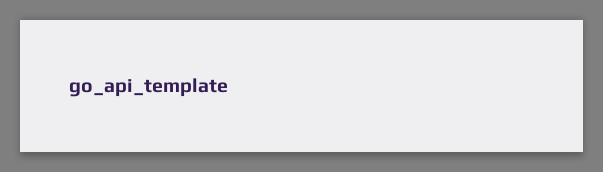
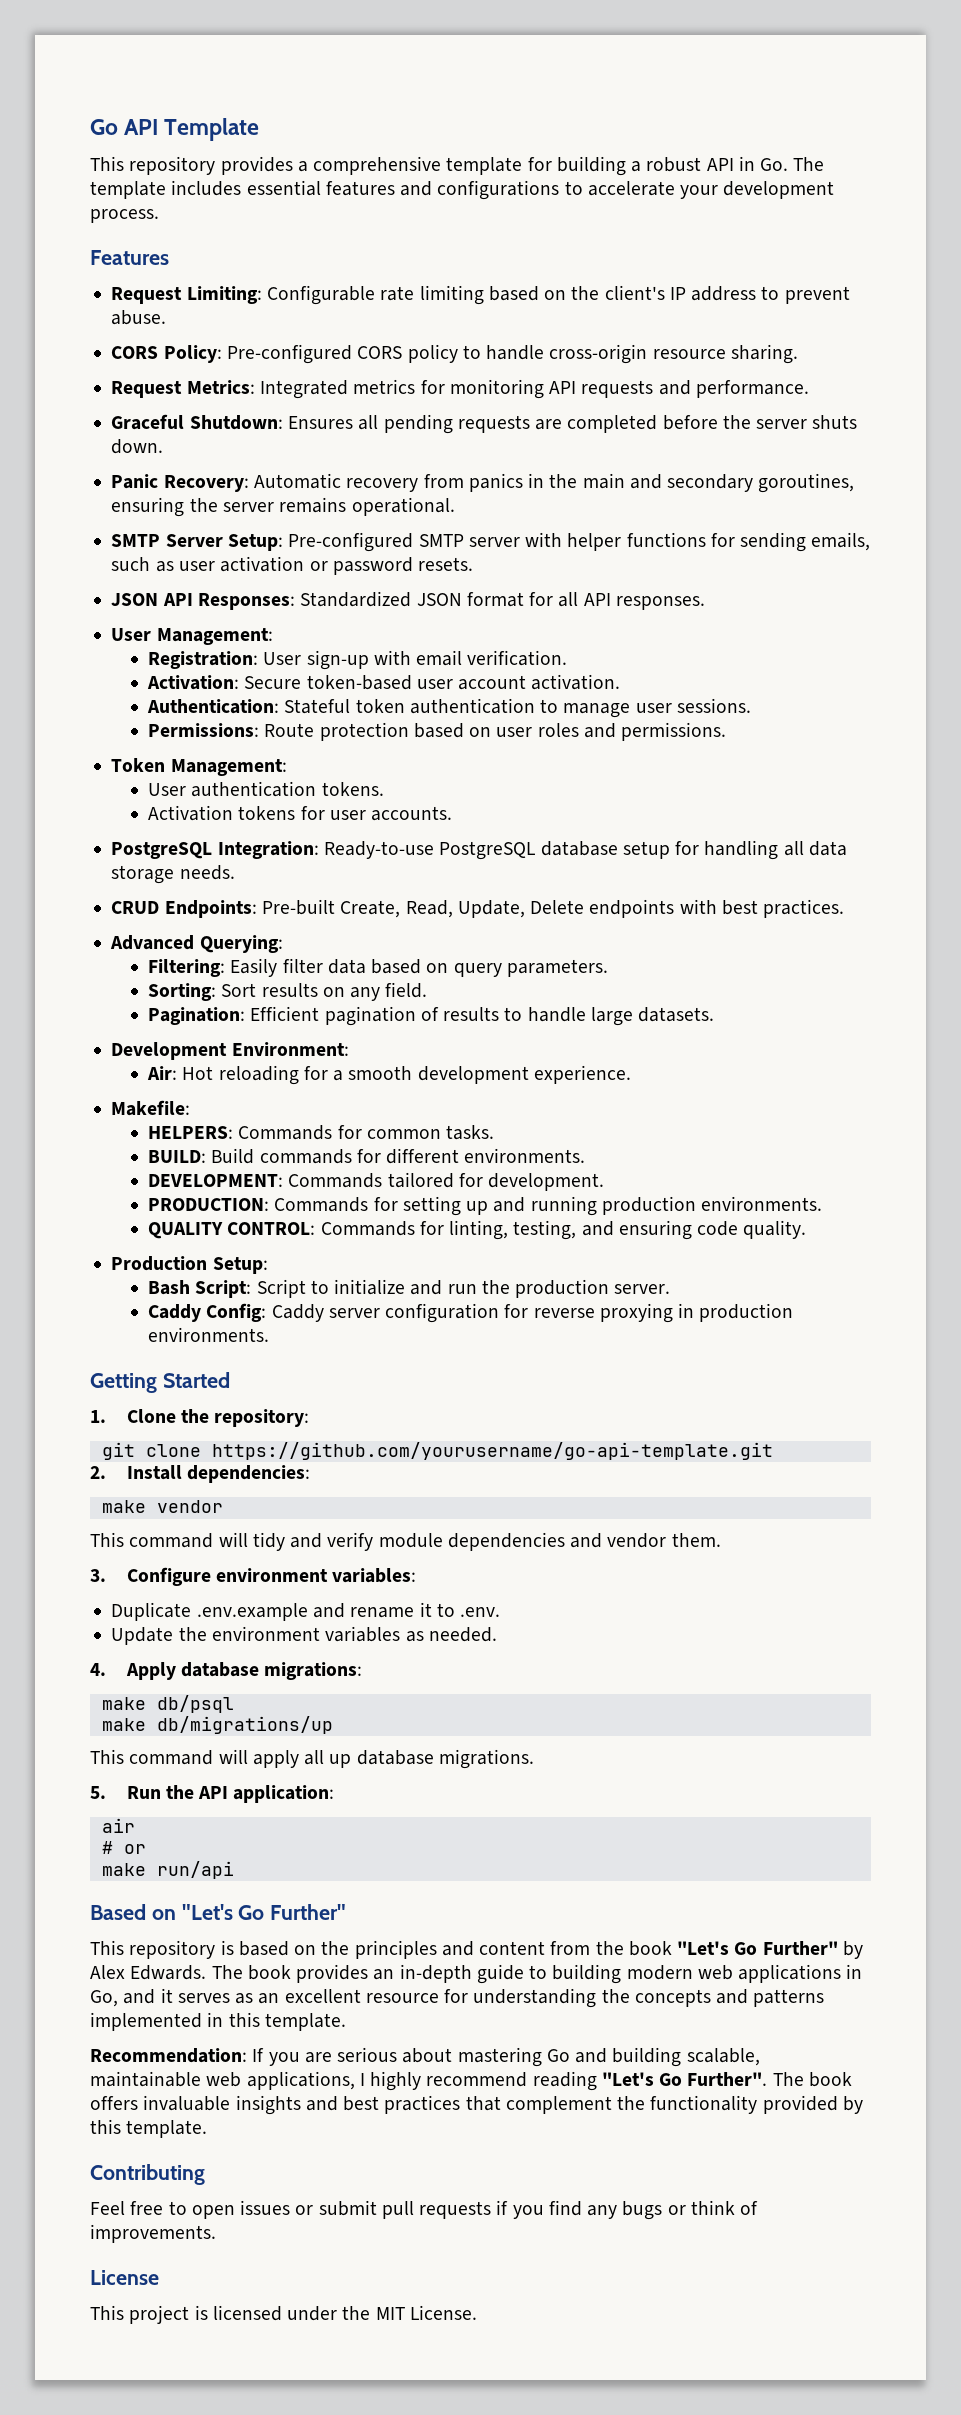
[69,78,228,97] go_api_template -> [90,118,260,141] [90,156,825,176] [90,180,835,200] [90,209,159,223] [90,250,169,265] [111,285,850,305] [111,310,167,325] [111,344,798,364] [111,379,809,399] [111,414,858,434] [111,439,164,454] [111,473,855,493] [111,497,455,517] [111,532,871,552] [111,556,474,575] [111,591,705,610] [111,628,273,645] [148,650,568,670] [147,674,621,690] [147,698,751,718] [148,722,727,741] [111,758,287,776] [148,781,384,797] [148,805,453,821] [111,840,847,860] [111,865,235,884] [111,899,845,918] [110,935,283,953] [148,958,608,977] [148,982,428,1001] [148,1006,715,1026] [111,1042,349,1060] [147,1065,631,1085] [111,1100,191,1116] [148,1125,495,1140] [148,1148,586,1164] [148,1172,605,1191] [148,1196,823,1216] [148,1220,807,1240] [111,1256,268,1274] [148,1279,671,1298] [148,1303,794,1323] [148,1327,270,1342] [90,1372,230,1393] [90,1409,310,1427] [101,1442,773,1460] [90,1465,310,1483] [101,1500,223,1513] [90,1532,721,1551] [90,1567,417,1586] [111,1602,501,1621] [111,1626,497,1645] [90,1662,363,1680] [101,1695,234,1713] [101,1716,333,1734] [90,1749,534,1769] [90,1785,335,1803] [101,1818,135,1833] [101,1841,146,1854] [101,1861,234,1879] [90,1904,347,1920] [90,1940,863,1959] [90,1964,863,1984] [90,1988,825,2008] [90,2012,346,2031] [90,2047,760,2067] [90,2071,852,2091] [90,2095,863,2115] [90,2119,208,2138] [90,2164,205,2185] [90,2200,759,2220] [90,2224,216,2243] [90,2270,159,2285] [90,2305,477,2324] Go API Template // This repository provides a comprehensive template for building a robust API in Go. The template includes essential features and configurations to accelerate your development process. // Features // Request Limiting: Configurable rate limiting based on the client's IP address to prevent abuse. // CORS Policy: Pre-configured CORS policy to handle cross-origin resource sharing. // Request Metrics: Integrated metrics for monitoring API requests and performance. // Graceful Shutdown: Ensures all pending requests are completed before the server shuts down. // Panic Recovery: Automatic recovery from panics in the main and secondary goroutines, ensuring the server remains operational. // SMTP Server Setup: Pre-configured SMTP server with helper functions for sending emails, such as user activation or password resets. // JSON API Responses: Standardized JSON format for all API responses. // User Management: // Registration: User sign-up with email verification. // Activation: Secure token-based user account activation. // Authentication: Stateful token authentication to manage user sessions. // Permissions: Route protection based on user roles and permissions. // Token Management: // User authentication tokens. // Activation tokens for user accounts. // PostgreSQL Integration: Ready-to-use PostgreSQL database setup for handling all data storage needs. // CRUD Endpoints: Pre-built Create, Read, Update, Delete endpoints with best practices. // Advanced Querying: // Filtering: Easily filter data based on query parameters. // Sorting: Sort results on any field. // Pagination: Efficient pagination of results to handle large datasets. // Development Environment: // Air: Hot reloading for a smooth development experience. // Makefile: // HELPERS: Commands for common tasks. // BUILD: Build commands for different environments. // DEVELOPMENT: Commands tailored for development. // PRODUCTION: Commands for setting up and running production environments. // QUALITY CONTROL: Commands for linting, testing, and ensuring code quality. // Production Setup: // Bash Script: Script to initialize and run the production server. // Caddy Config: Caddy server configuration for reverse proxying in production environments. // Getting Started // 1. Clone the repository: // git clone https://github.com/yourusername/go-api-template.git // 2. Install dependencies: // make vendor // This command will tidy and verify module dependencies and vendor them. // 3. Configure environment variables: // Duplicate .env.example and rename it to .env. // Update the environment variables as needed. // 4. Apply database migrations: // make db/psql // make db/migrations/up // This command will apply all up database migrations. // 5. Run the API application: // air // # or // make run/api // Based on "Let's Go Further" // This repository is based on the principles and content from the book "Let's Go Further" by Alex Edwards. The book provides an in-depth guide to building modern web applications in Go, and it serves as an excellent resource for understanding the concepts and patterns implemented in this template. // Recommendation: If you are serious about mastering Go and building scalable, maintainable web applications, I highly recommend reading "Let's Go Further". The book offers invaluable insights and best practices that complement the functionality provided by this template. // Contributing // Feel free to open issues or submit pull requests if you find any bugs or think of improvements. // License // This project is licensed under the MIT License.

